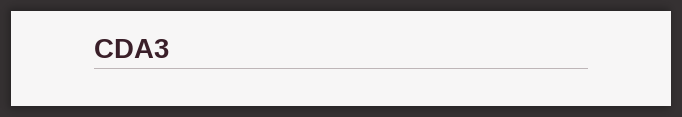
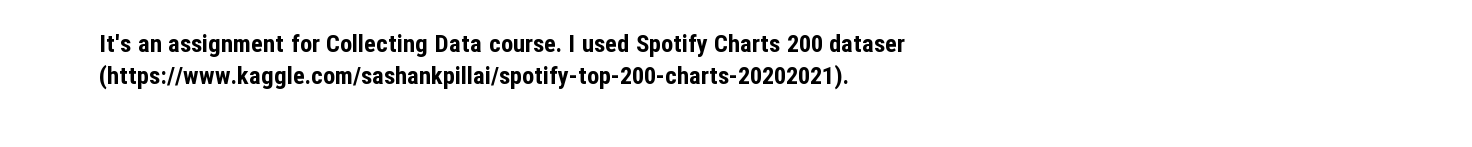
[94,39,169,58] CDA3 -> [99,34,906,57] [99,64,849,90] It's an assignment for Collecting Data course. I used Spotify Charts 200 dataser (https://www.kaggle.com/sashankpillai/spotify-top-200-charts-20202021).

